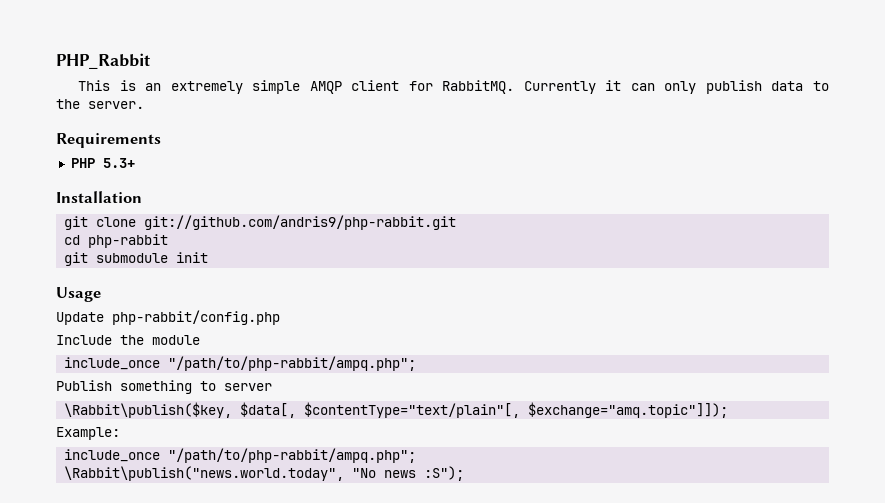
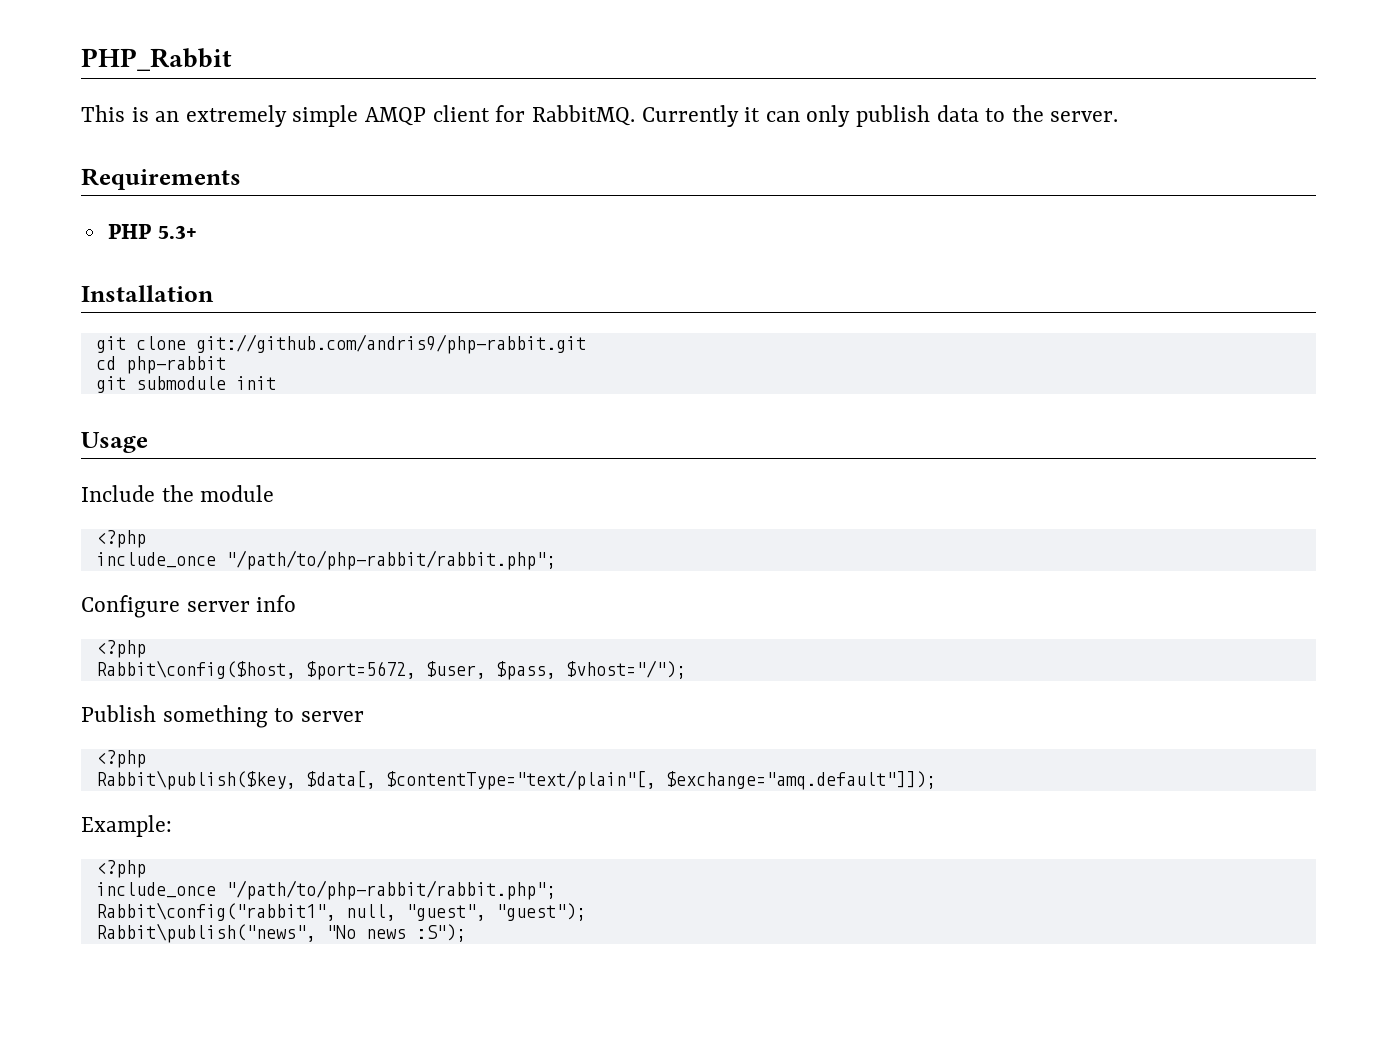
[56,310,280,325] // Update php-rabbit/config.php -> (148, 442) none
[64,356,417,371] // include_once "/path/to/php-rabbit/ampq.php"; -> [95,530,146,548] [95,550,556,570] [81,595,297,618] [95,640,146,658] [95,660,686,680] // <?php // include_once "/path/to/php-rabbit/rabbit.php"; // Configure server info // <?php // Rabbit\config($host, $port=5672, $user, $pass, $vhost="/");
[64,402,233,418] \Rabbit\publish($key, -> [95,750,146,768] [95,770,296,790] <?php // Rabbit\publish($key,
[528,402,729,418] $exchange="amq.topic"]]); -> [665,771,936,790] $exchange="amq.default"]]);
[64,448,417,463] [64,466,345,481] // include_once "/path/to/php-rabbit/ampq.php"; // \Rabbit\publish("news.world.today", -> [95,860,146,878] [95,880,556,900] [95,902,586,921] [95,923,316,943] // <?php // include_once "/path/to/php-rabbit/rabbit.php"; // Rabbit\config("rabbit1", null, "guest", "guest"); // Rabbit\publish("news",

